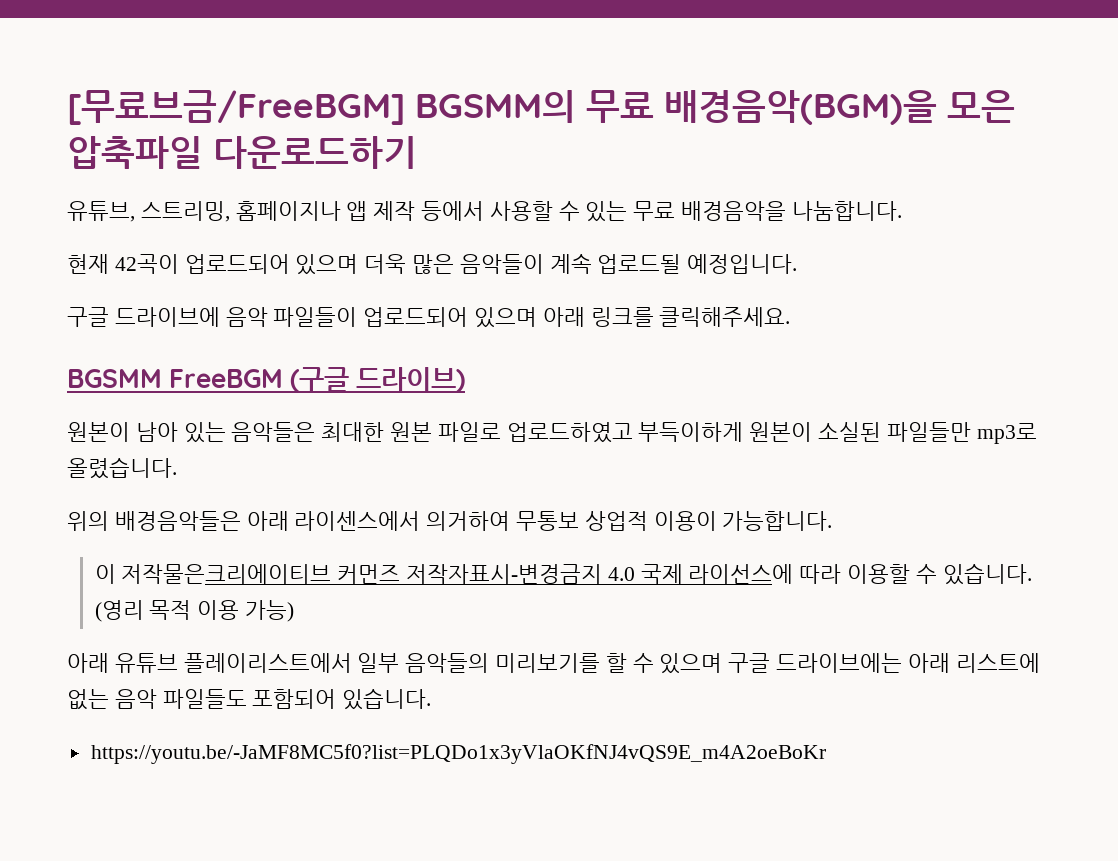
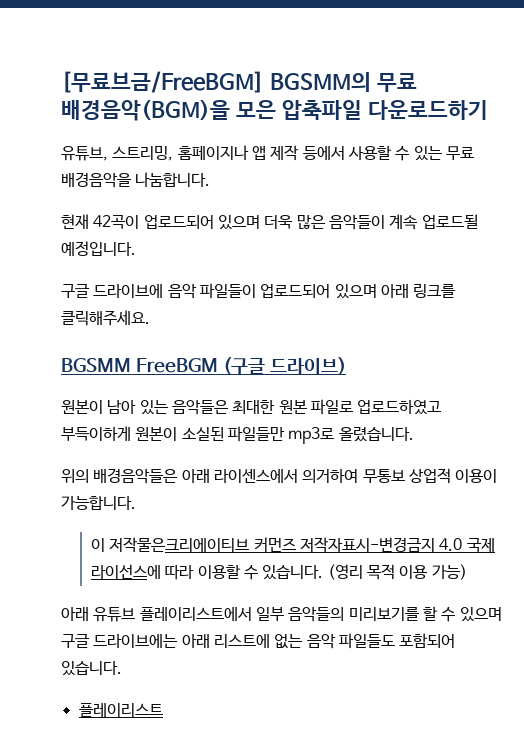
[90,744,826,764] https://youtu.be/-JaMF8MC5f0?list=PLQDo1x3yVlaOKfNJ4vQS9E_m4A2oeBoKr -> [78,703,163,717] 플레이리스트

